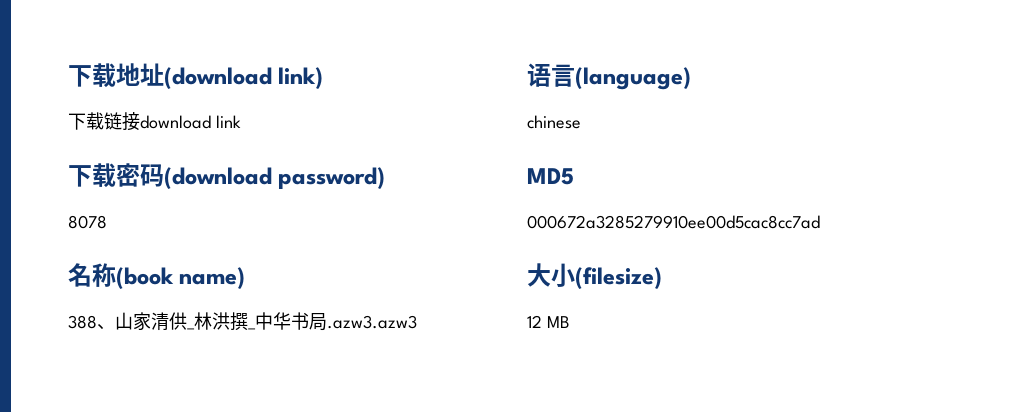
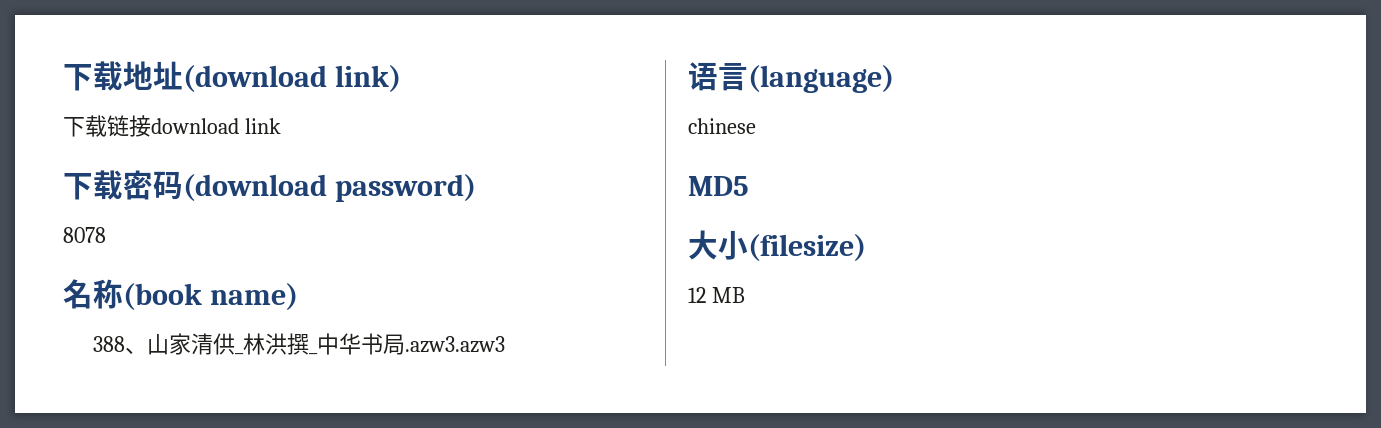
[527,215,820,229] // 000672a3285279910ee00d5cac8cc7ad -> (749, 186) none

